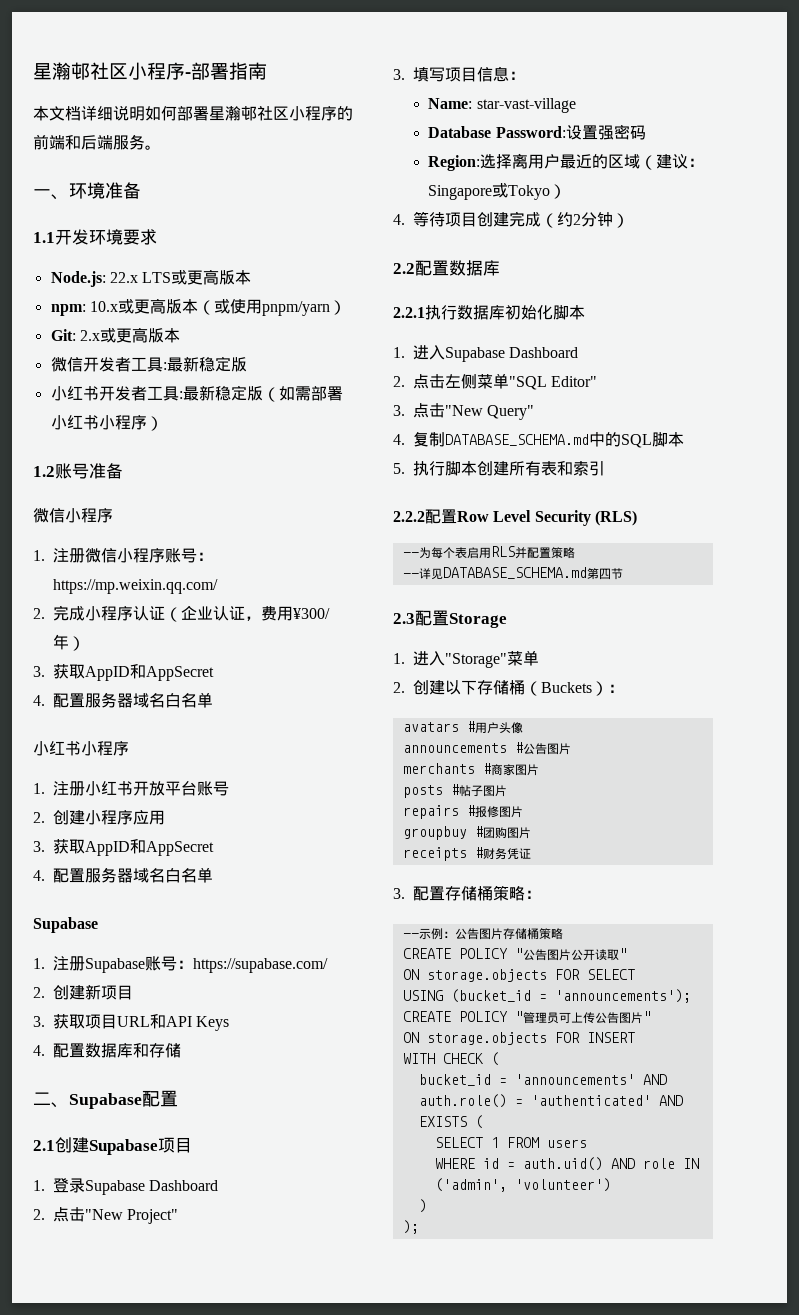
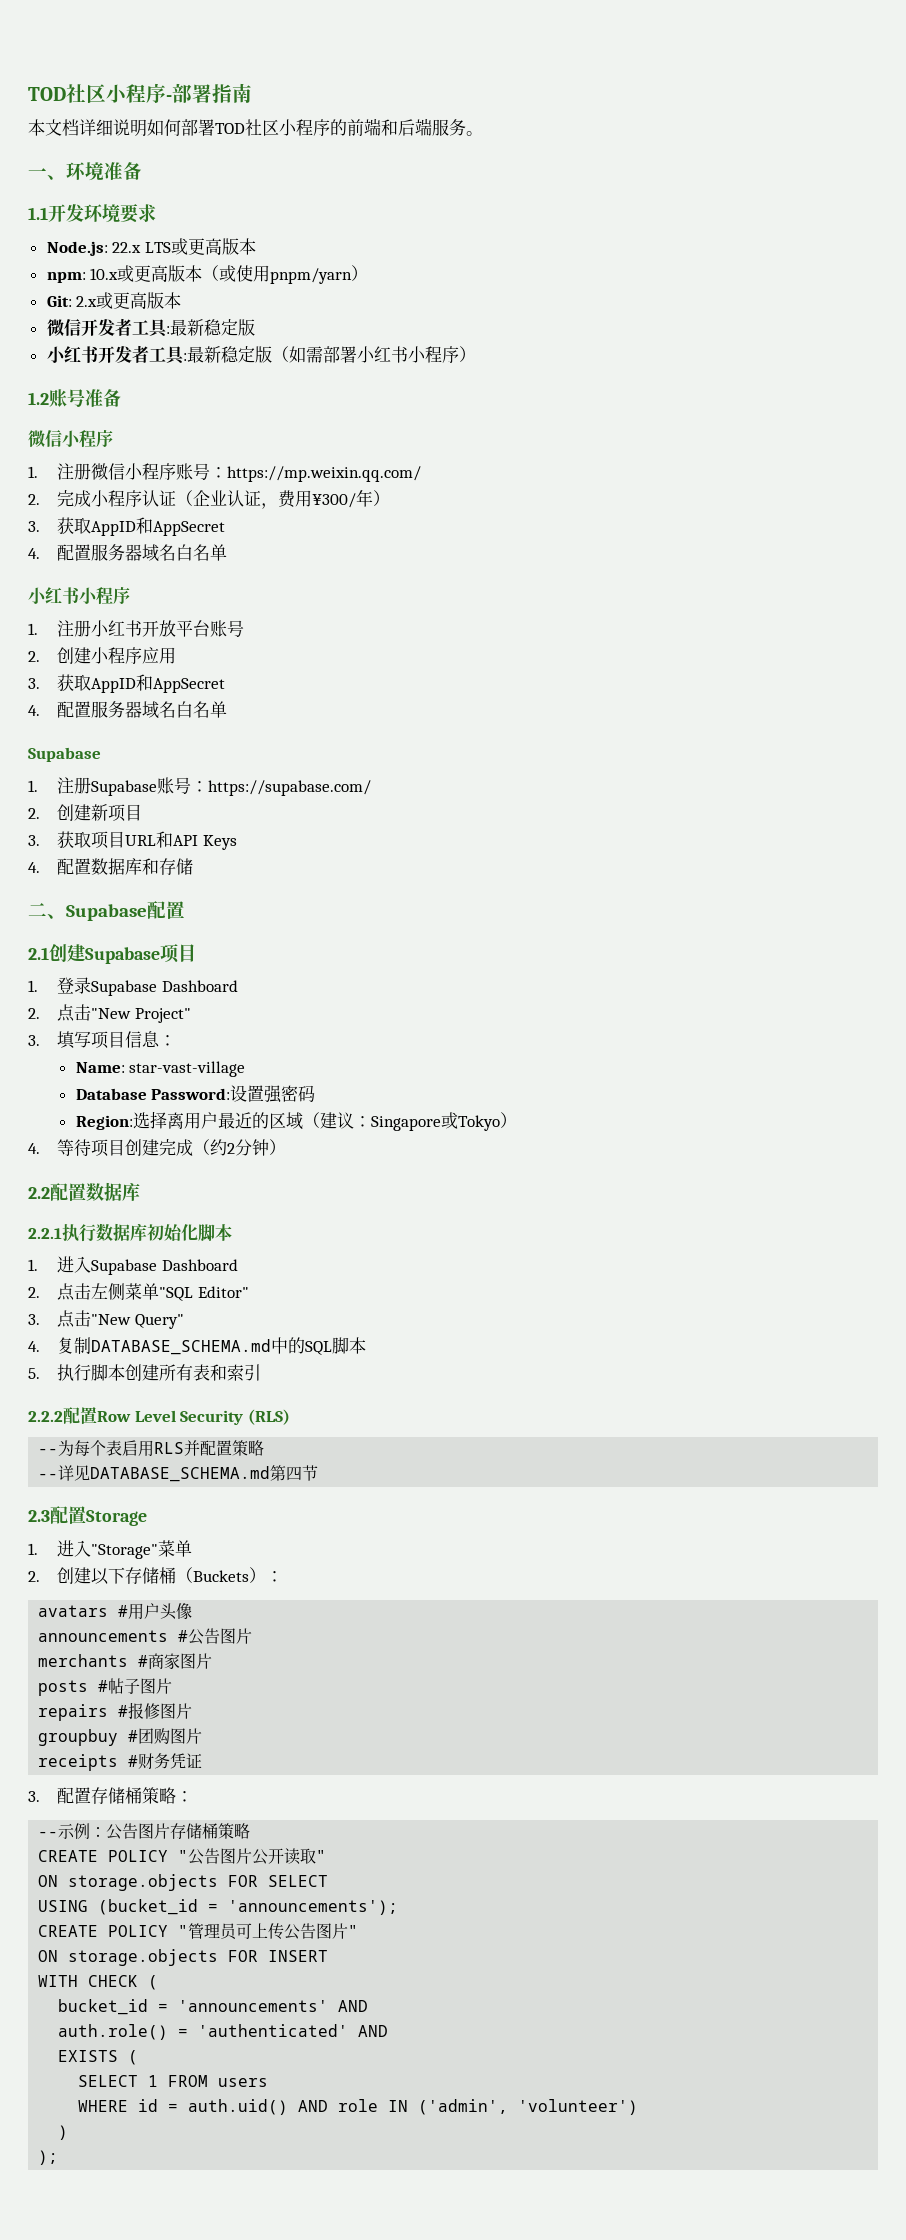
[33,62,90,80] 星瀚邨 -> [28,87,66,101] TOD
[209,106,257,121] 星瀚邨 -> [215,123,245,134] TOD

